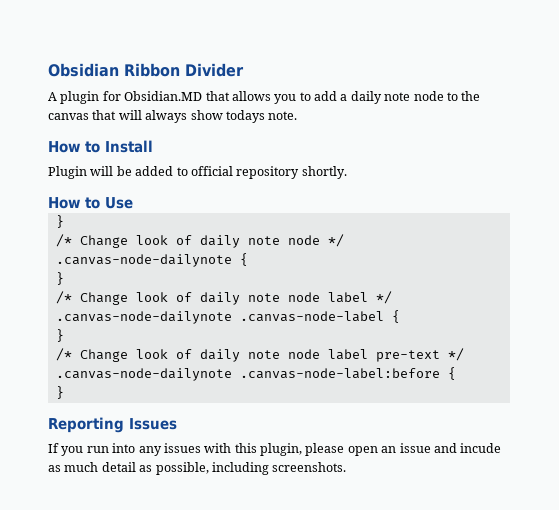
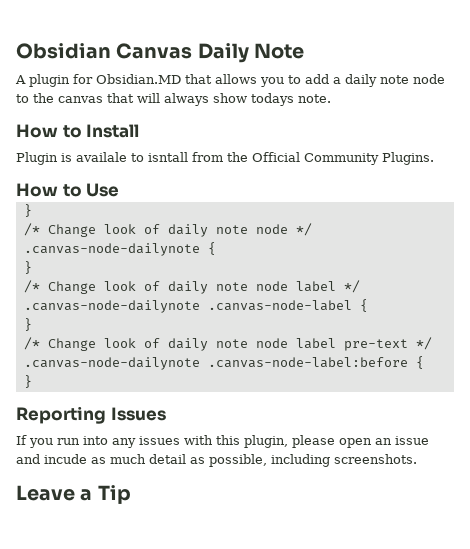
[124,63,244,77] Ribbon Divider -> [116,43,304,63] Canvas Daily Note
[90,166,347,179] will be added to official repository shortly. -> [61,152,434,165] is availale to isntall from the Official Community Plugins.
(347, 467) none -> [16,485,131,504] // Leave a Tip

